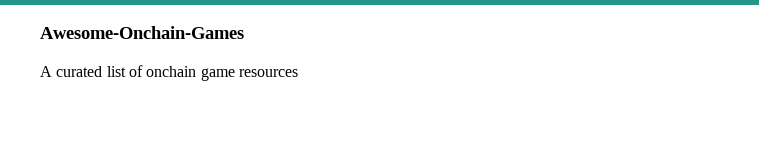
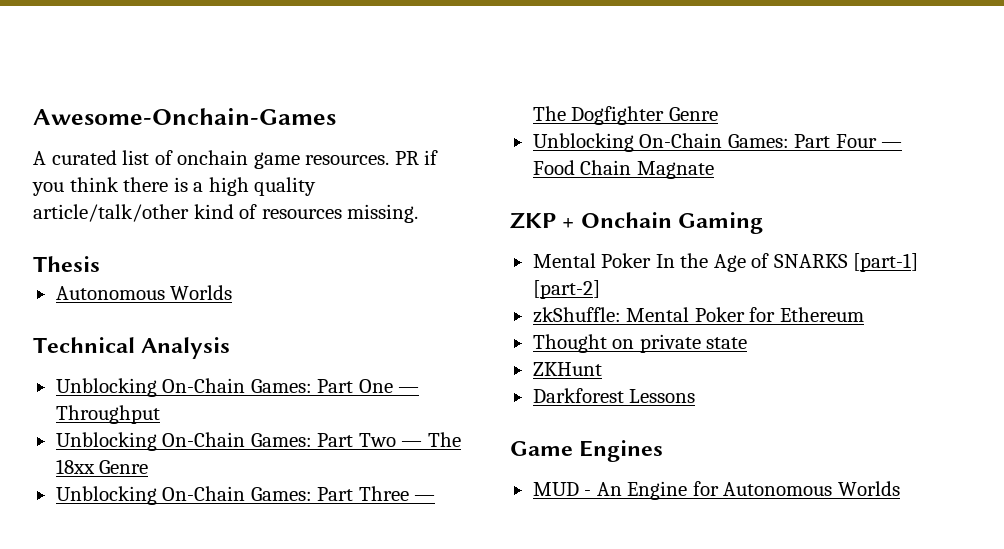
[238,69,298,77] resources -> [305,150,439,165] [32,177,317,196] [33,204,419,223] [33,256,100,272] [55,285,233,300] [33,337,231,359] [55,378,420,397] [55,405,160,424] [55,432,461,451] [55,459,149,474] [55,486,436,505] [532,106,718,125] [532,133,903,152] [532,160,714,179] [510,212,764,234] [532,253,919,272] [532,280,600,299] [532,307,864,323] [532,334,748,353] [532,362,602,376] [532,388,696,403] [510,440,664,462] [532,481,900,500] resources. PR if you think there is a high quality article/talk/other kind of resources missing. // Thesis // Autonomous Worlds // Technical Analysis // Unblocking On-Chain Games: Part One — Throughput // Unblocking On-Chain Games: Part Two — The 18xx Genre // Unblocking On-Chain Games: Part Three — The Dogfighter Genre // Unblocking On-Chain Games: Part Four — Food Chain Magnate // ZKP + Onchain Gaming // Mental Poker In the Age of SNARKS [part-1] [part-2] // zkShuffle: Mental Poker for Ethereum // Thought on private state // ZKHunt // Darkforest Lessons // Game Engines // MUD - An Engine for Autonomous Worlds

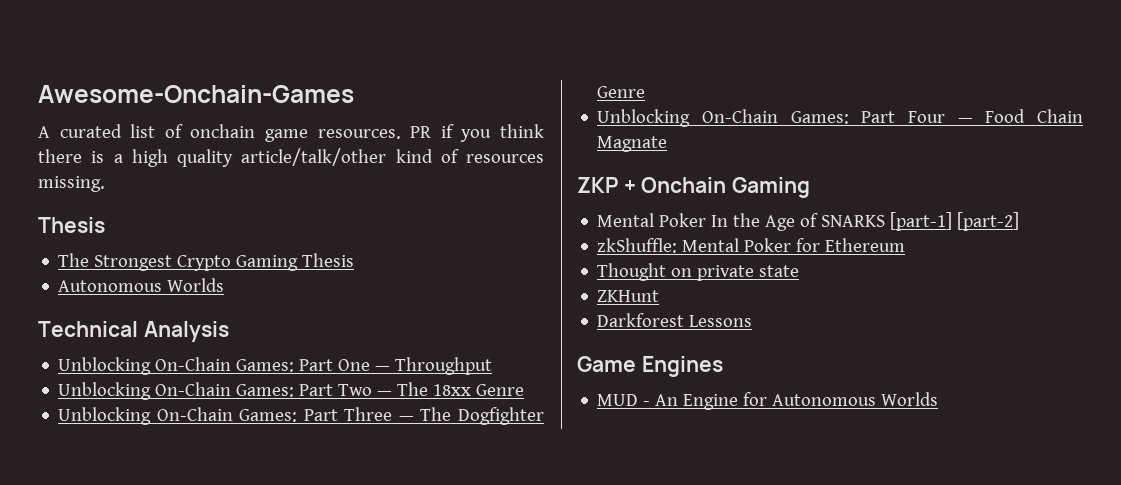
(100, 264) none -> [58,253,355,271] // The Strongest Crypto Gaming Thesis

